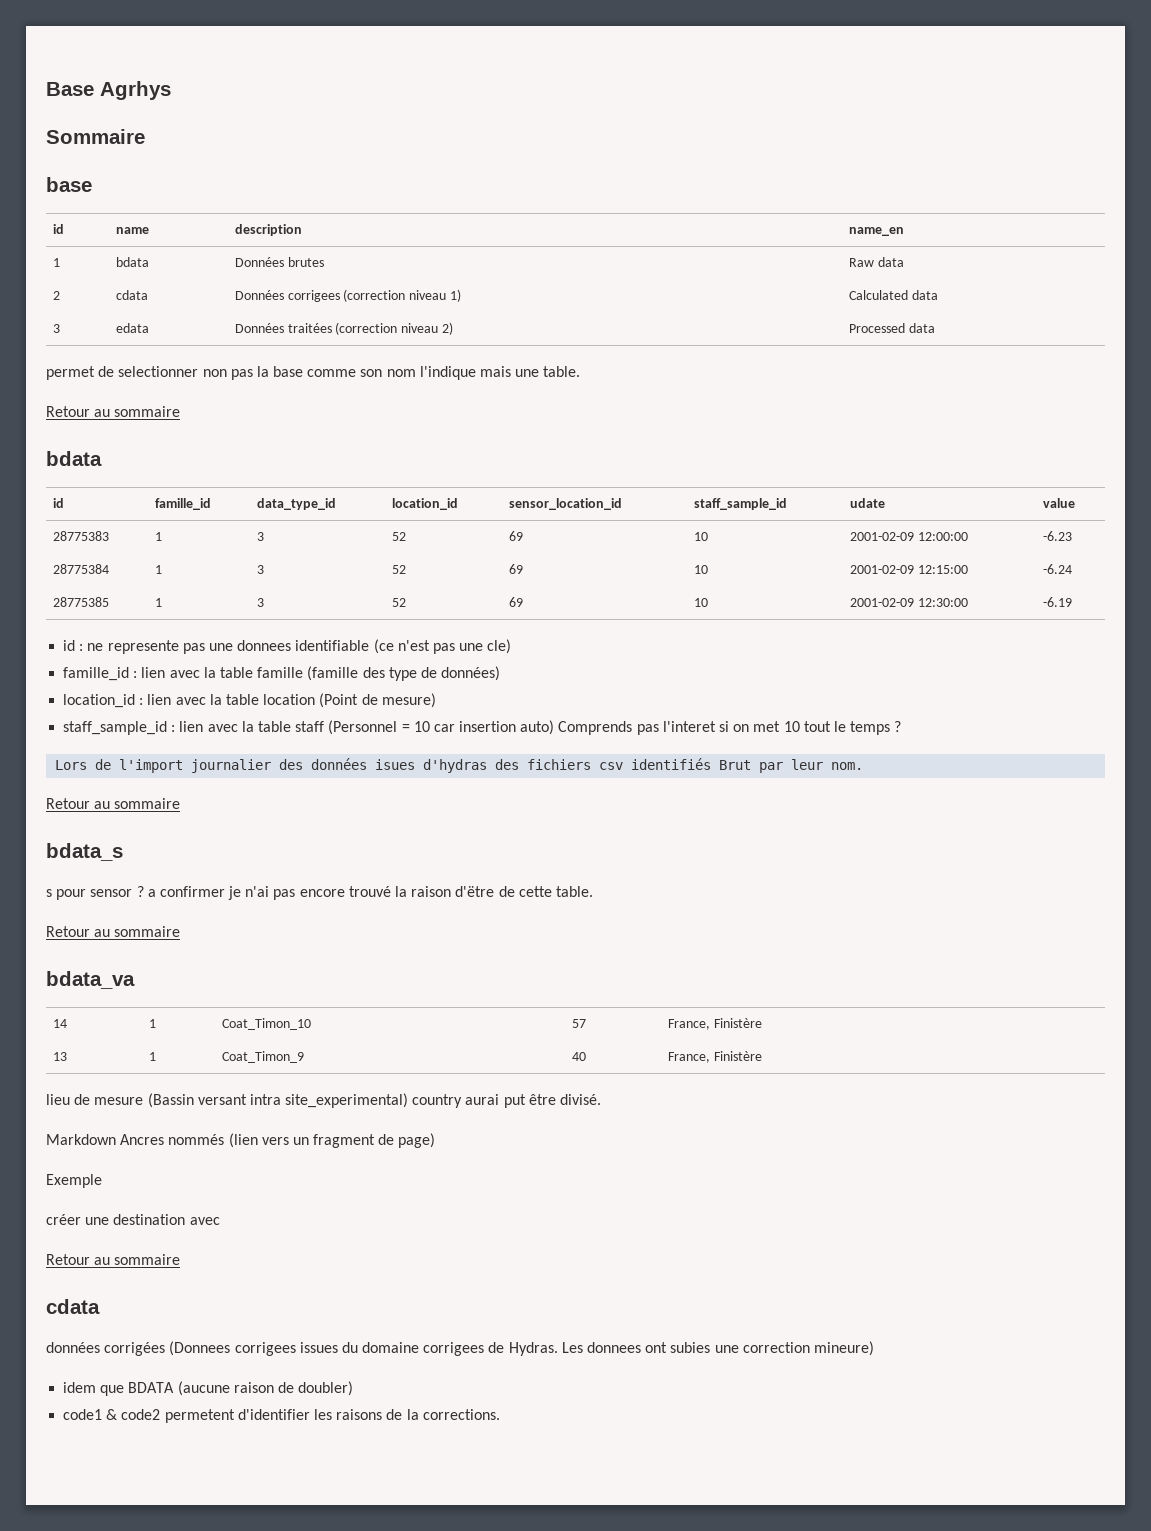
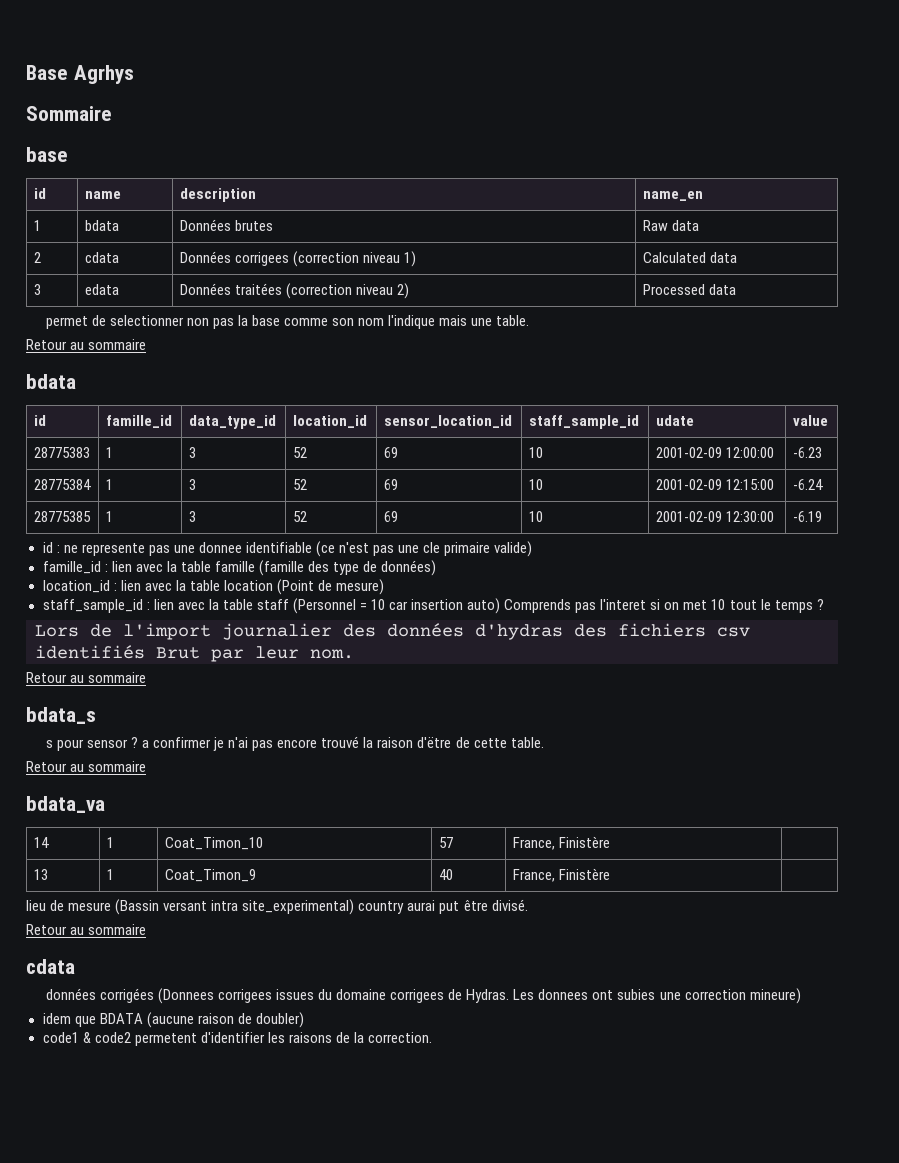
[237,640,292,651] donnees -> [198,542,242,553] donnee
[487,639,512,654] cle) -> [423,541,533,557] cle primaire valide)
[375,759,416,770] isues -> (464, 630) none
[46,1133,436,1148] [46,1174,102,1188] [46,1214,220,1225] // Markdown Ancres nommés (lien vers un fragment de page) // Exemple // créer une destination avec -> (528, 905) none
[422,1409,500,1420] corrections. -> [367,1032,432,1043] correction.

